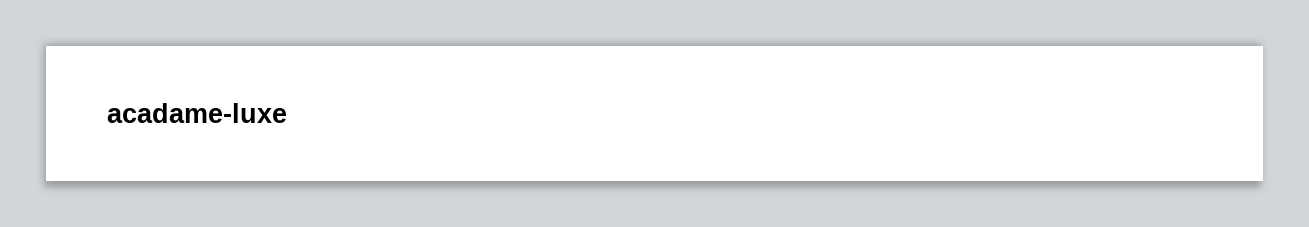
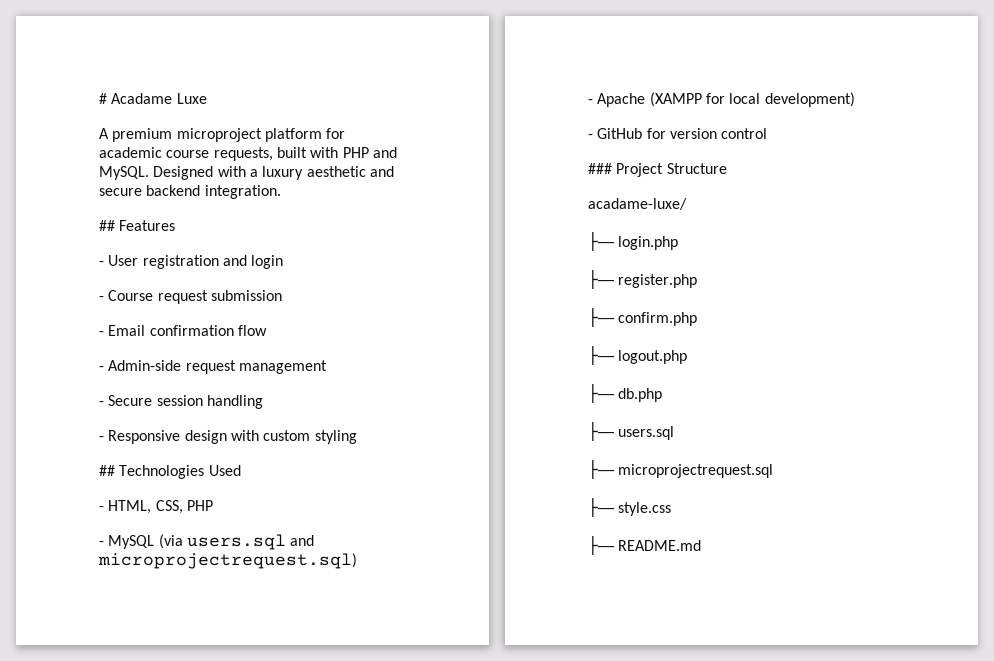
[107,103,287,123] acadame-luxe -> [99,93,207,104] [99,128,346,142] [99,147,397,161] [99,166,394,180] [99,185,281,199] [99,220,176,231] [99,255,284,269] [99,290,282,304] [99,325,267,336] [99,360,327,374] [99,395,263,409] [99,430,357,444] [99,465,241,479] [99,500,213,514] [99,534,315,550] [98,553,357,569] [588,92,855,107] [588,128,768,139] [588,163,727,177] [588,198,687,210] [588,231,679,251] [588,269,698,289] [588,307,698,327] [588,345,688,365] [588,383,663,403] [588,421,675,441] [588,459,774,479] [588,497,672,517] [588,535,702,555] # Acadame Luxe // A premium microproject platform for academic course requests, built with PHP and MySQL. Designed with a luxury aesthetic and secure backend integration. // ## Features // - User registration and login // - Course request submission // - Email confirmation flow // - Admin-side request management // - Secure session handling // - Responsive design with custom styling // ## Technologies Used // - HTML, CSS, PHP // - MySQL (via users.sql and microprojectrequest.sql) // - Apache (XAMPP for local development) // - GitHub for version control // ### Project Structure // acadame-luxe/ // ├── login.php // ├── register.php // ├── confirm.php // ├── logout.php // ├── db.php // ├── users.sql // ├── microprojectrequest.sql // ├── style.css // ├── README.md

